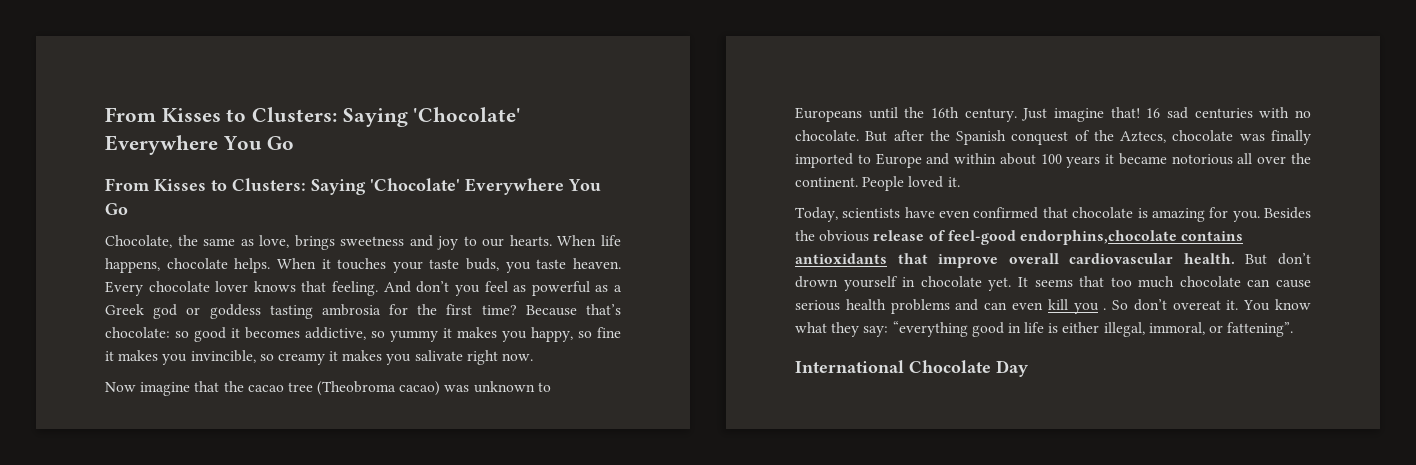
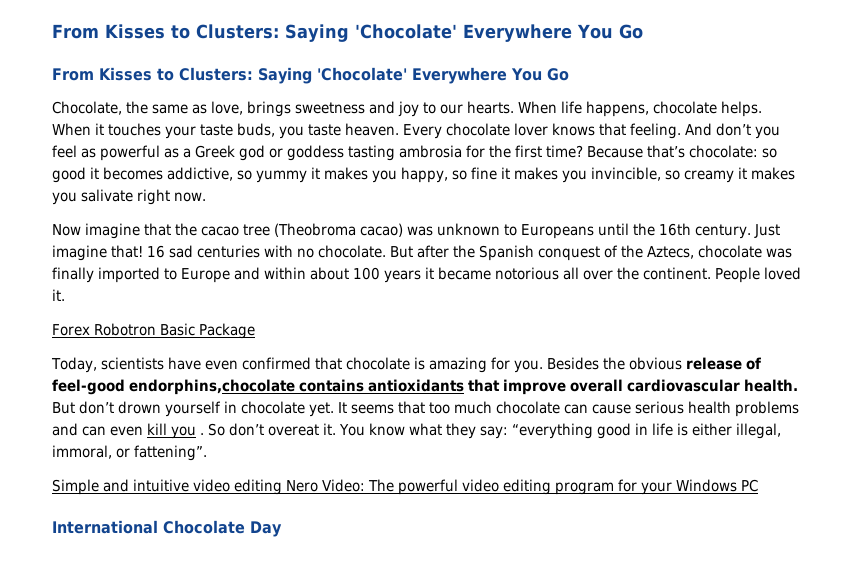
(960, 182) none -> [52,323,255,339] // Forex Robotron Basic Package
(1294, 329) none -> [52,479,758,495] // Simple and intuitive video editing Nero Video: The powerful video editing program for your Windows PC

